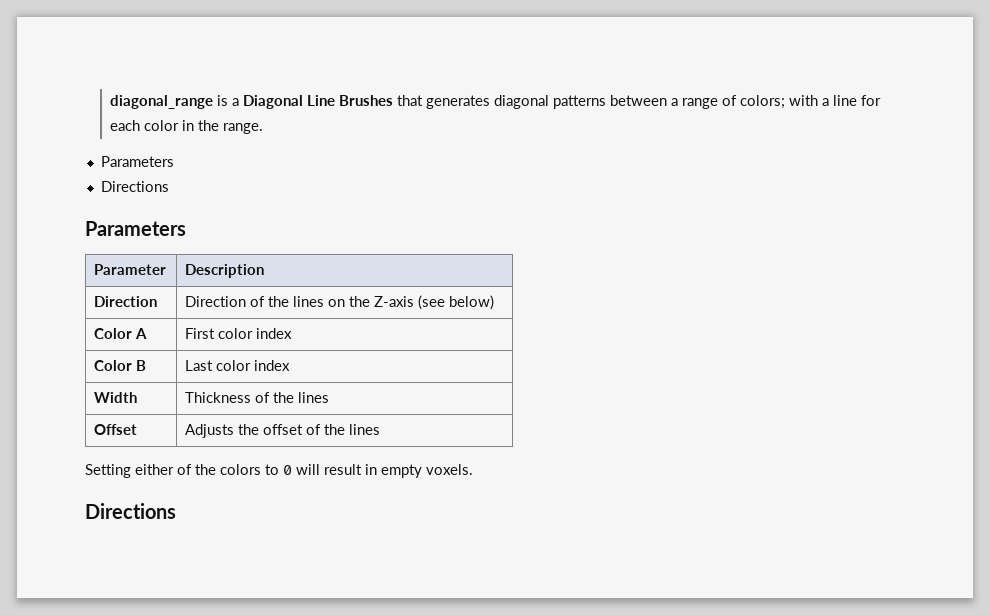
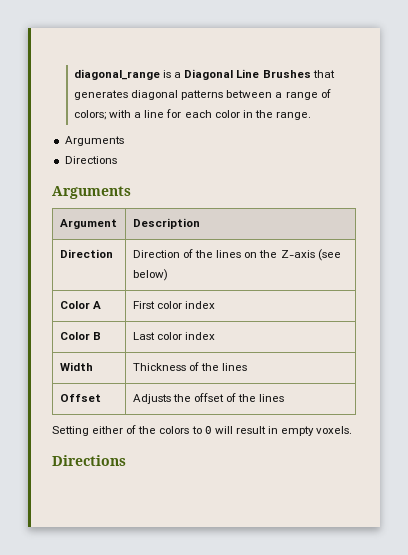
[100,156,174,167] Parameters -> [64,136,124,146] Arguments
[85,221,186,236] [94,264,167,275] Parameters // Parameter -> [52,186,131,199] [59,219,117,229] Arguments // Argument

